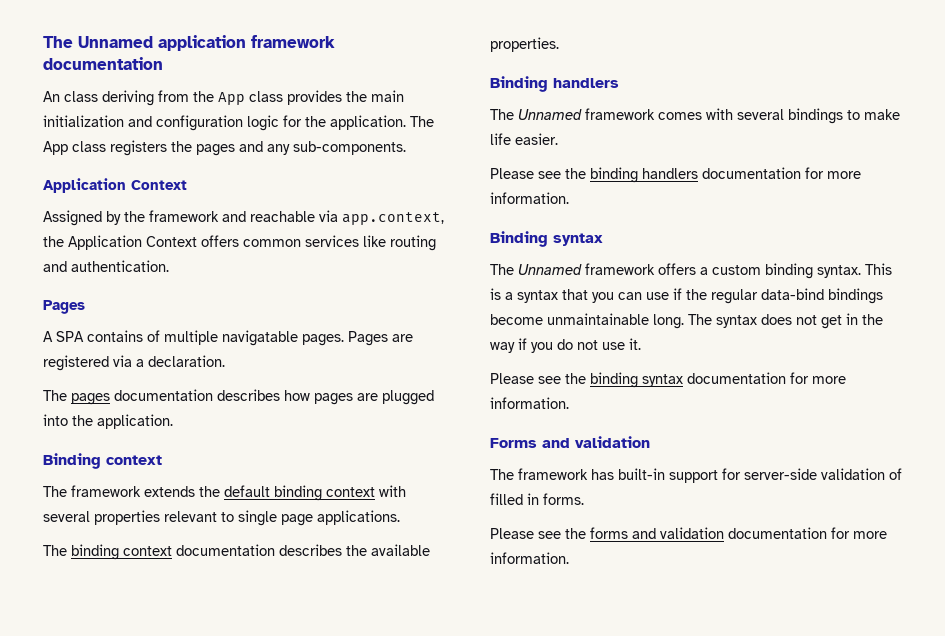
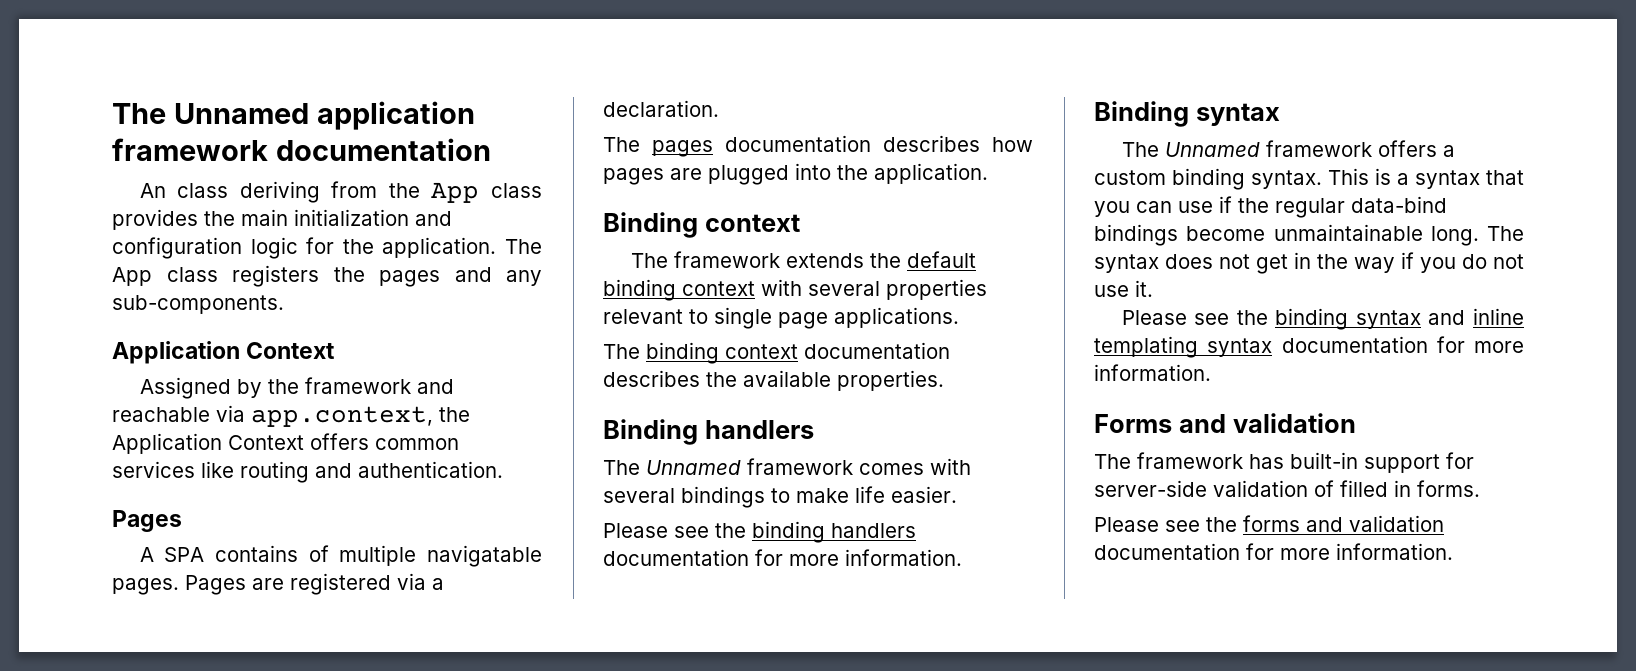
(683, 380) none -> [1428,308,1524,325] [1094,336,1273,358] and inline templating syntax

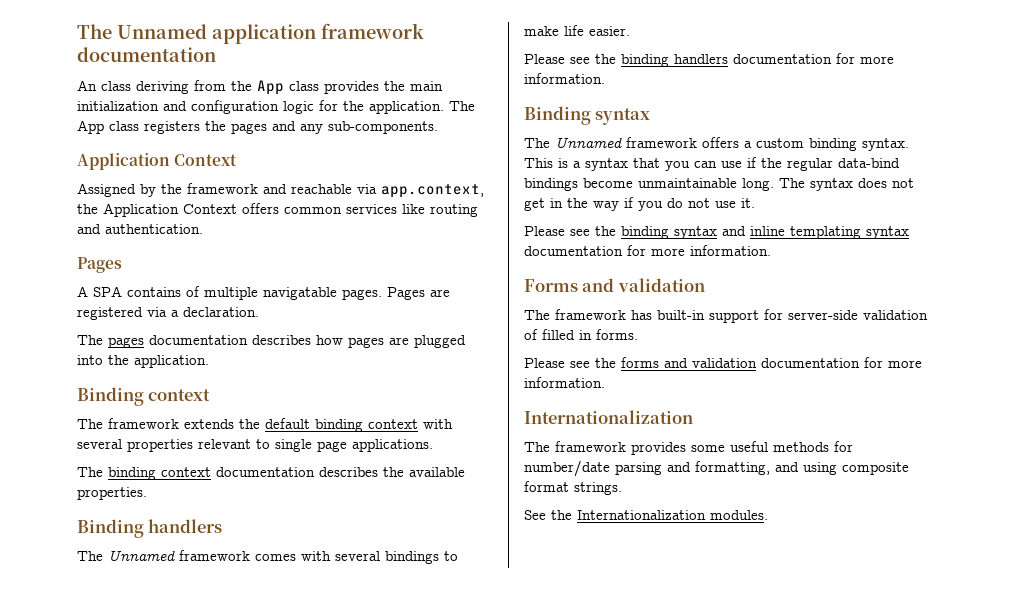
(1453, 551) none -> [524,410,693,424] [524,441,853,455] [524,460,909,477] [524,481,622,495] [524,510,768,520] // Internationalization // The framework provides some useful methods for number/date parsing and formatting, and using composite format strings. // See the Internationalization modules.

